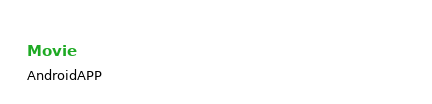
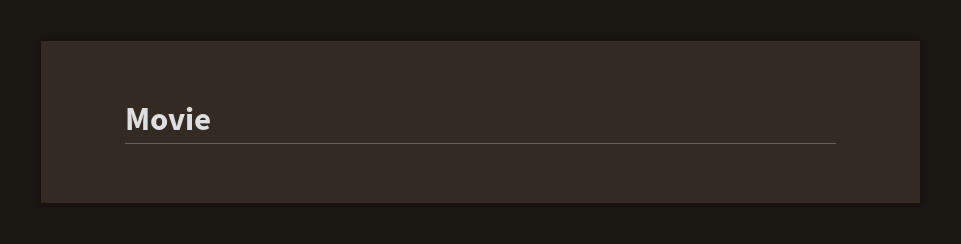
[27,69,102,80] // AndroidAPP -> (211, 118) none

